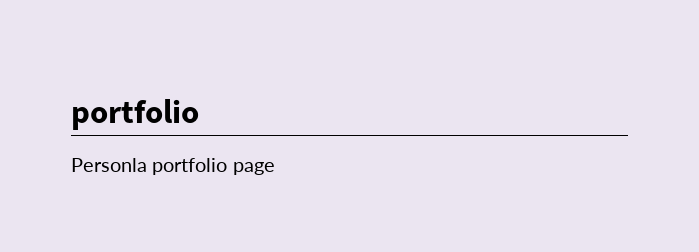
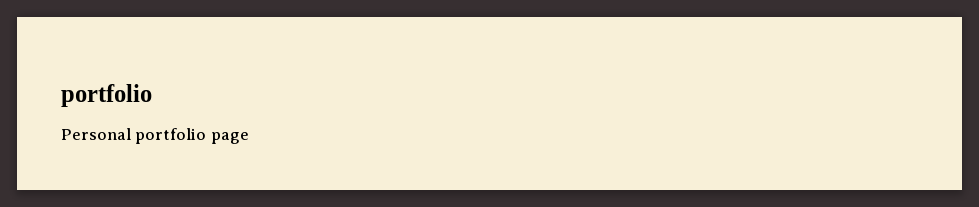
[71,158,147,172] Personla -> [61,128,131,140] Personal

